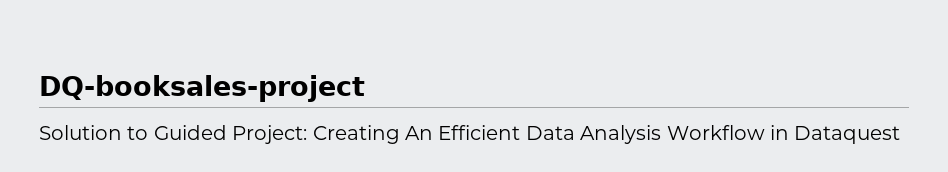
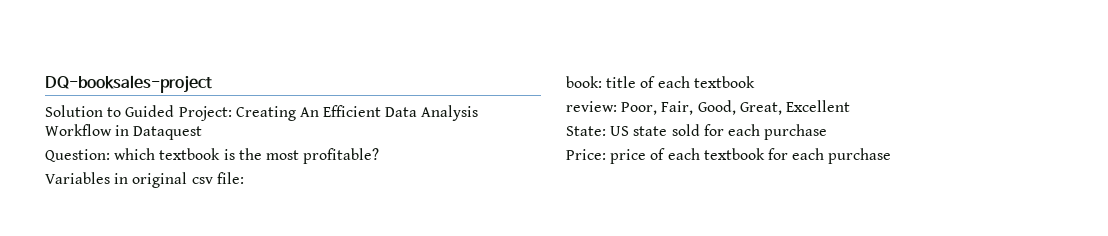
(901, 135) none -> [45,148,380,164] [45,172,244,188] [566,76,755,88] [566,100,850,115] [566,124,828,140] [566,148,892,164] // Question: which textbook is the most profitable? // Variables in original csv file: // book: title of each textbook // review: Poor, Fair, Good, Great, Excellent // State: US state sold for each purchase // Price: price of each textbook for each purchase

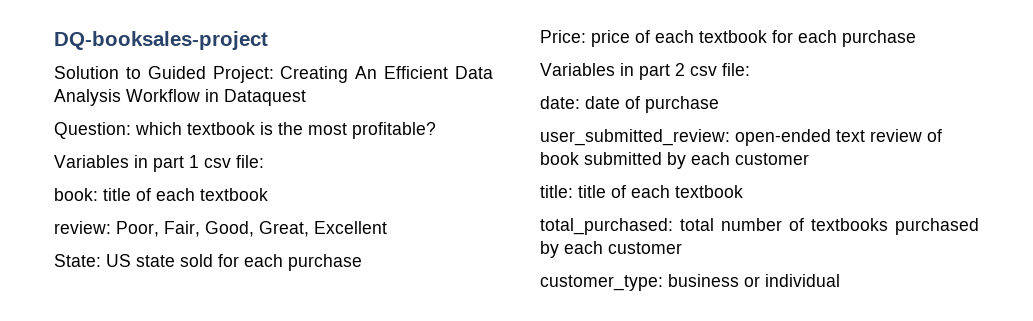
[132,172,188,188] original -> [153,155,199,172] part 1
(892, 156) none -> [540,63,750,80] [540,96,719,113] [540,129,942,146] [540,152,809,169] [540,185,743,198] [540,218,979,235] [540,241,682,258] [540,274,840,291] // Variables in part 2 csv file: // date: date of purchase // user_submitted_review: open-ended text review of book submitted by each customer // title: title of each textbook // total_purchased: total number of textbooks purchased by each customer // customer_type: business or individual

